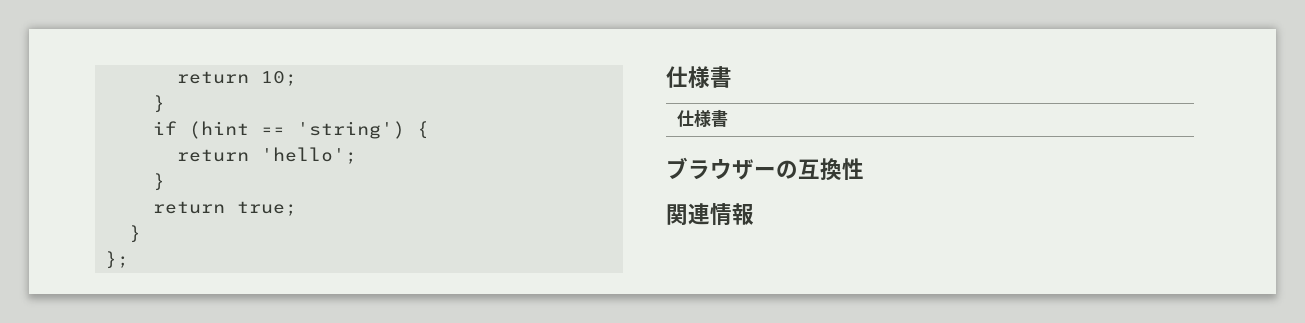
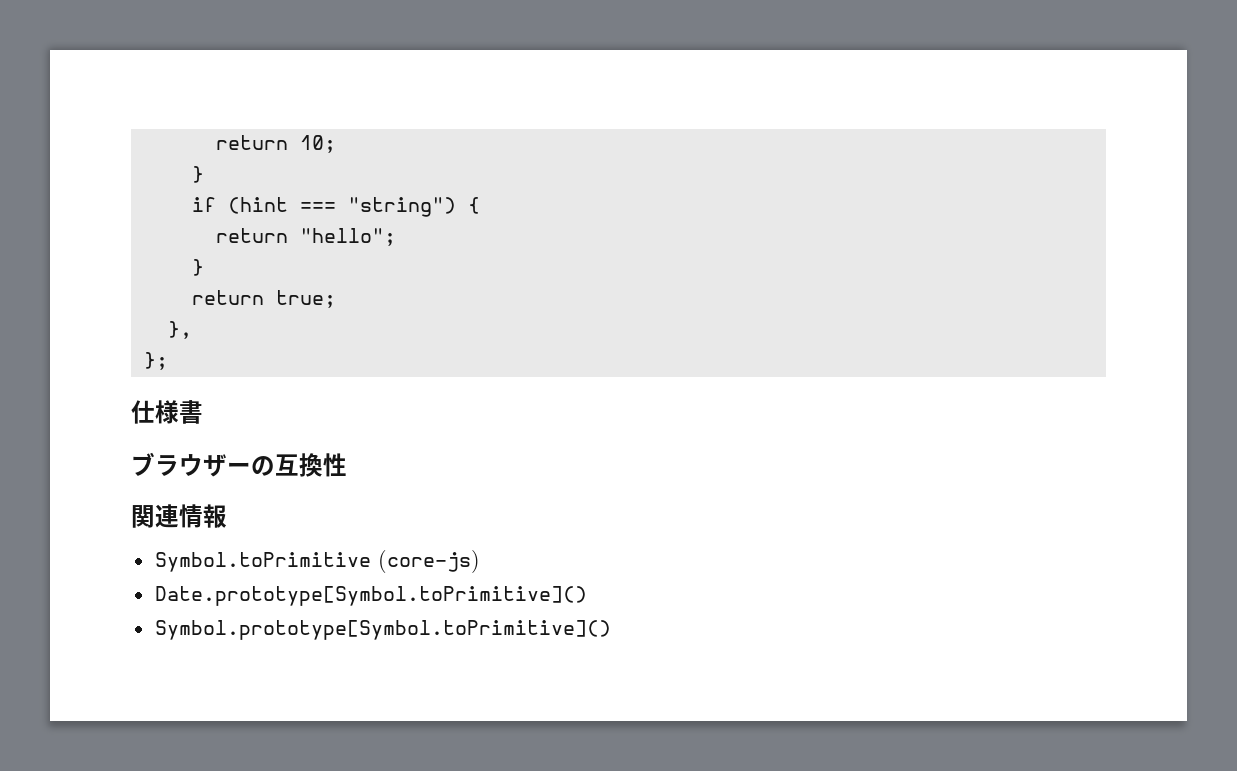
[261,121,406,139] == 'string') -> [299,197,456,217] === "string")
[261,147,358,164] 'hello'; -> [299,228,396,246] "hello";
[129,225,142,243] } -> [167,321,192,339] },
[677,109,729,127] // 仕様書 -> (203, 412) none
(754, 214) none -> [154,550,480,573] [154,586,587,606] [154,620,611,640] // Symbol.toPrimitive (core-js) // Date.prototype[Symbol.toPrimitive]() // Symbol.prototype[Symbol.toPrimitive]()

